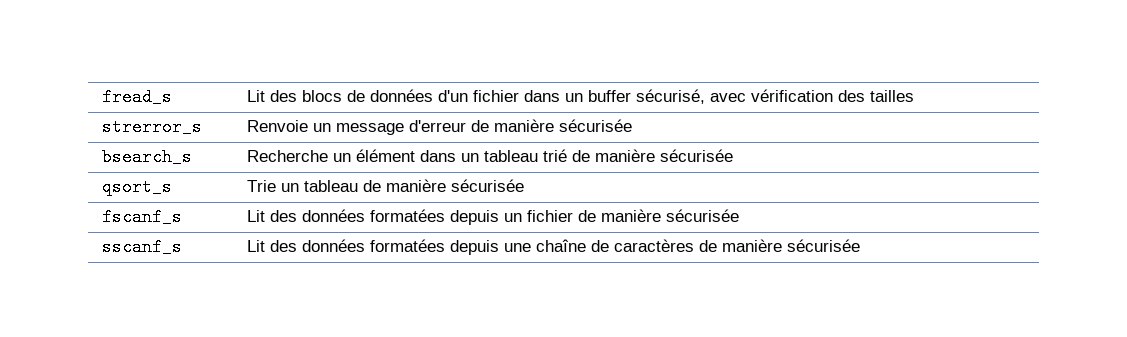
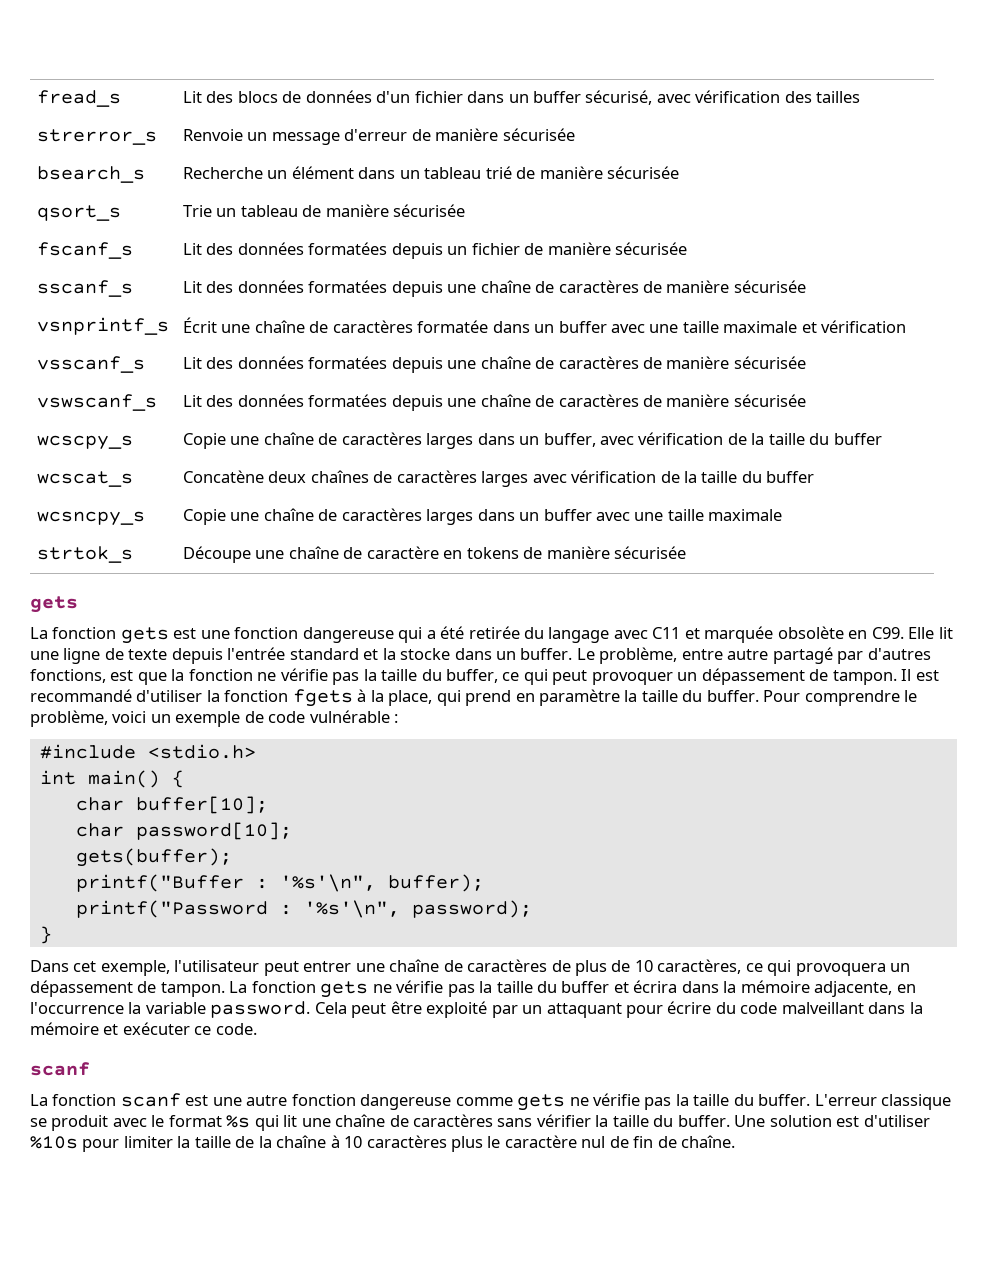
(860, 245) none -> [36,317,169,335] [182,317,907,333] [36,356,145,373] [182,356,806,373] [36,394,157,411] [182,394,806,411] [36,435,133,450] [182,432,882,449] [36,471,133,487] [182,470,815,487] [36,511,145,526] [182,508,783,525] [36,546,133,563] [182,546,686,563] [30,596,78,613] [30,626,953,644] [30,647,931,664] [30,668,939,685] [30,689,918,707] [30,710,399,727] [39,744,256,759] [39,770,184,788] [75,796,268,814] [75,822,292,840] [75,848,232,867] [75,874,484,892] [75,900,532,918] [39,926,52,944] [30,959,911,976] [30,980,916,998] [30,1001,923,1018] [30,1022,257,1035] [30,1062,90,1076] [30,1093,952,1111] [30,1114,930,1131] [30,1135,736,1152] // vsnprintf_s | Écrit une chaîne de caractères formatée dans un buffer avec une taille maximale et vérification // vsscanf_s | Lit des données formatées depuis une chaîne de caractères de manière sécurisée // vswscanf_s | Lit des données formatées depuis une chaîne de caractères de manière sécurisée // wcscpy_s | Copie une chaîne de caractères larges dans un buffer, avec vérification de la taille du buffer // wcscat_s | Concatène deux chaînes de caractères larges avec vérification de la taille du buffer // wcsncpy_s | Copie une chaîne de caractères larges dans un buffer avec une taille maximale // strtok_s | Découpe une chaîne de caractère en tokens de manière sécurisée // gets // La fonction gets est une fonction dangereuse qui a été retirée du langage avec C11 et marquée obsolète en C99. Elle lit une ligne de texte depuis l'entrée standard et la stocke dans un buffer. Le problème, entre autre partagé par d'autres fonctions, est que la fonction ne vérifie pas la taille du buffer, ce qui peut provoquer un dépassement de tampon. Il est recommandé d'utiliser la fonction fgets à la place, qui prend en paramètre la taille du buffer. Pour comprendre le problème, voici un exemple de code vulnérable : // #include <stdio.h> // int main() { // char buffer[10]; // char password[10]; // gets(buffer); // printf("Buffer : '%s'\n", buffer); // printf("Password : '%s'\n", password); // } // Dans cet exemple, l'utilisateur peut entrer une chaîne de caractères de plus de 10 caractères, ce qui provoquera un dépassement de tampon. La fonction gets ne vérifie pas la taille du buffer et écrira dans la mémoire adjacente, en l'occurrence la variable password. Cela peut être exploité par un attaquant pour écrire du code malveillant dans la mémoire et exécuter ce code. // scanf // La fonction scanf est une autre fonction dangereuse comme gets ne vérifie pas la taille du buffer. L'erreur classique se produit avec le format %s qui lit une chaîne de caractères sans vérifier la taille du buffer. Une solution est d'utiliser %10s pour limiter la taille de la chaîne à 10 caractères plus le caractère nul de fin de chaîne.

